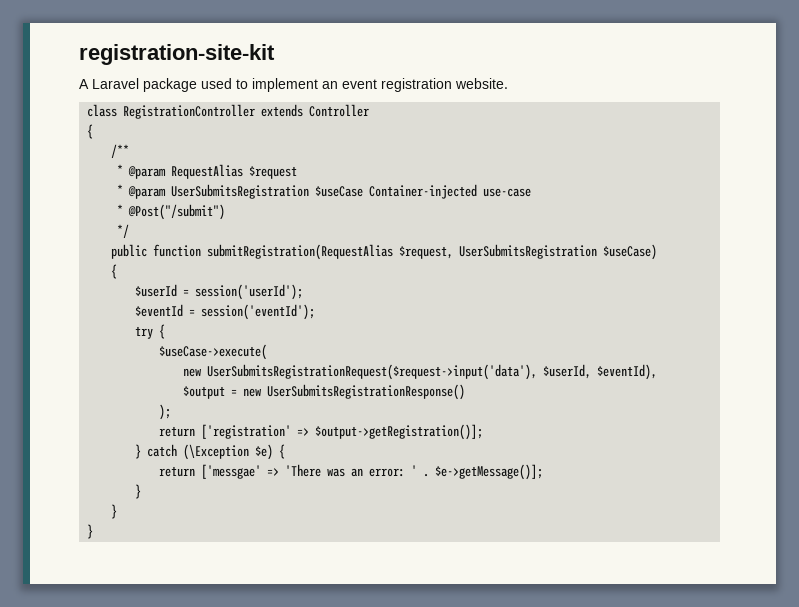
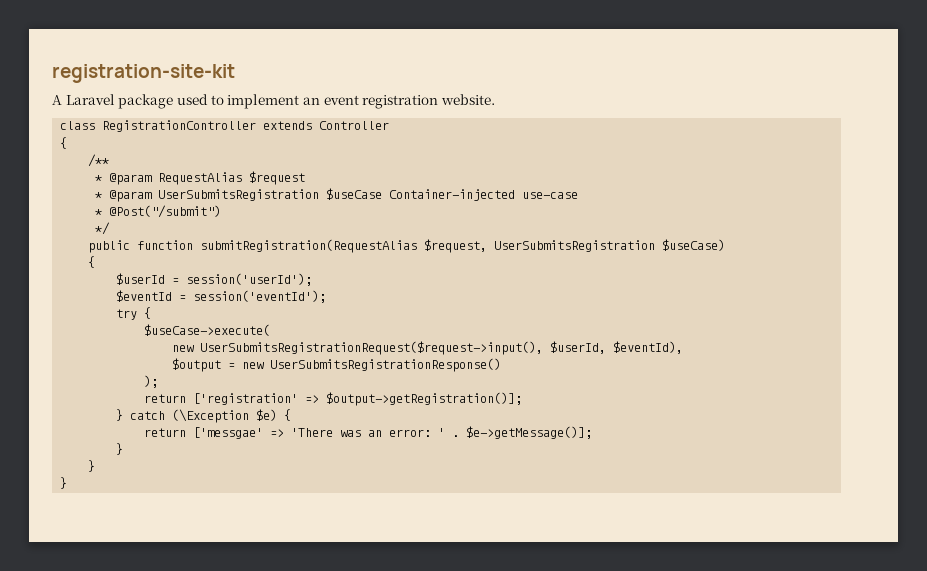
[207,364,538,380] UserSubmitsRegistrationRequest($request->input('data'), -> [200,341,544,355] UserSubmitsRegistrationRequest($request->input(),

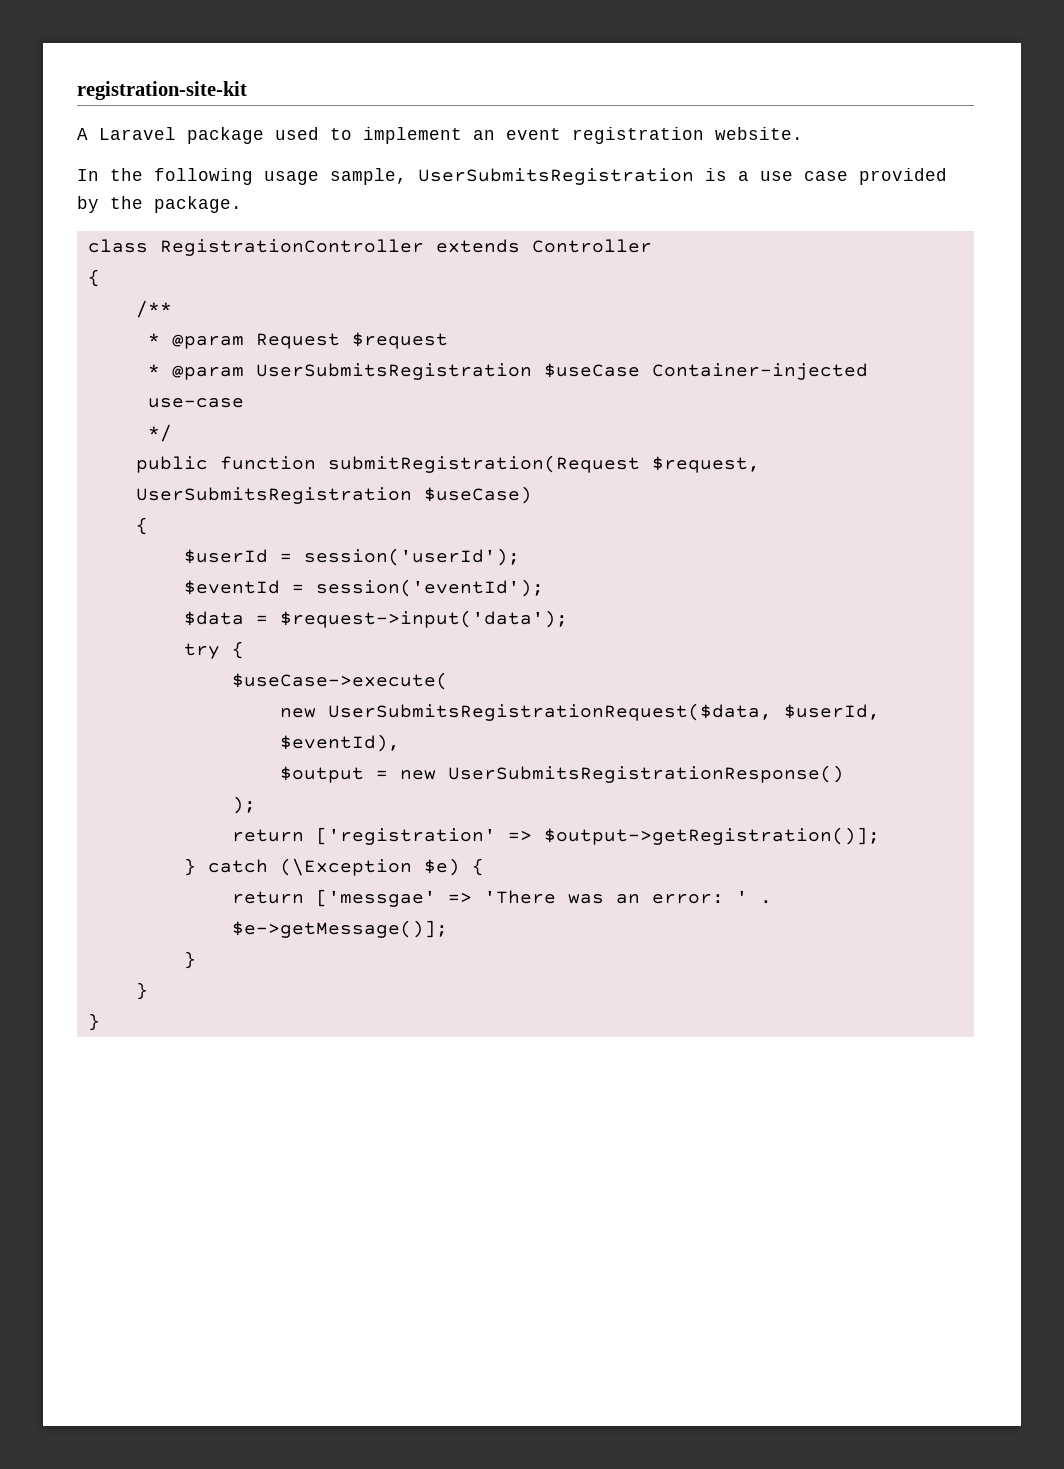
(495, 99) none -> [77,168,947,185] [77,196,242,213] // In the following usage sample, UserSubmitsRegistration is a use case provided by the package.
[158,172,243,185] RequestAlias -> [255,333,340,349] Request
[95,205,222,218] // * @Post("/submit") -> (244, 403) none
[200,239,418,253] submitRegistration(RequestAlias -> [327,455,640,473] submitRegistration(Request
(327, 296) none -> [183,610,568,628] // $data = $request->input('data');
[200,341,544,355] UserSubmitsRegistrationRequest($request->input(), -> [327,703,772,721] UserSubmitsRegistrationRequest($data,

